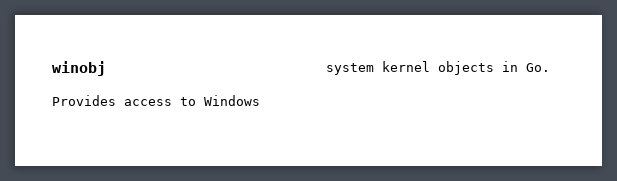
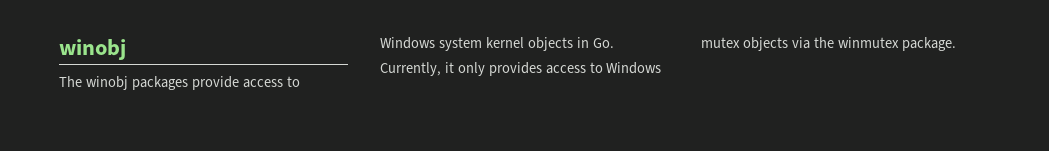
[52,95,116,106] Provides -> [59,76,239,90] The winobj packages provide
(550, 67) none -> [380,62,662,76] [701,37,956,51] // Currently, it only provides access to Windows mutex objects via the winmutex package.

